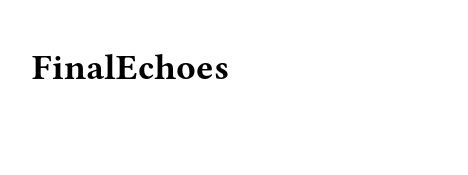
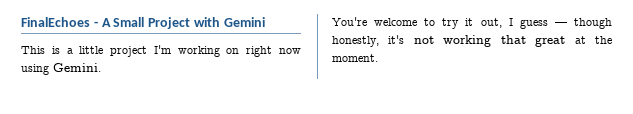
(229, 67) none -> [93,17,265,29] [21,45,301,57] [21,63,101,75] [332,17,612,29] [332,35,612,47] [332,54,378,62] - A Small Project with Gemini // This is a little project I'm working on right now using Gemini. // You're welcome to try it out, I guess — though honestly, it's not working that great at the moment.

